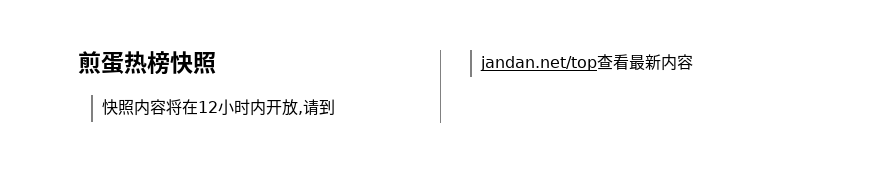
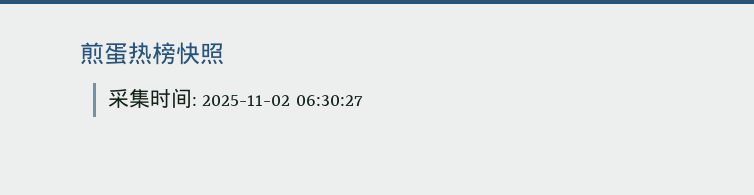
[102,99,336,116] [480,54,694,71] 快照内容将在12小时内开放,请到jandan.net/top查看最新内容 -> [107,88,364,108] 采集时间: 2025-11-02 06:30:27

